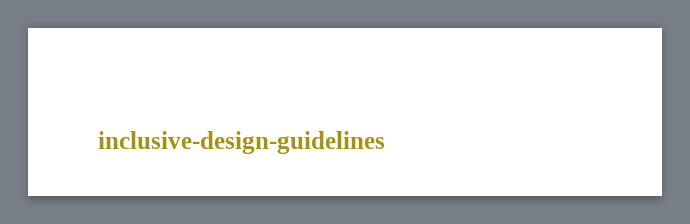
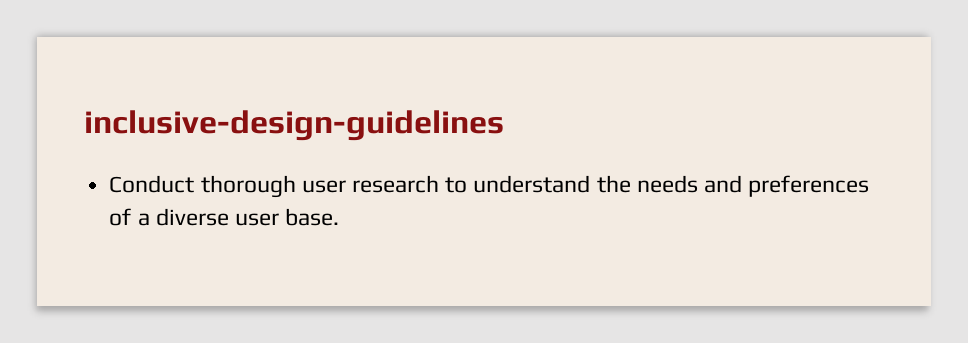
(385, 142) none -> [109,175,870,198] [109,208,340,226] // Conduct thorough user research to understand the needs and preferences of a diverse user base.

